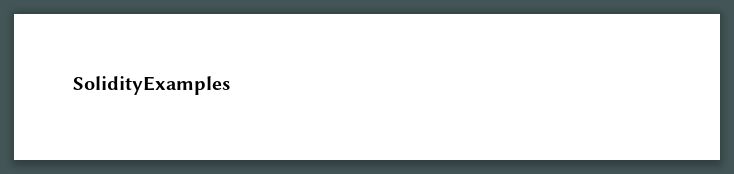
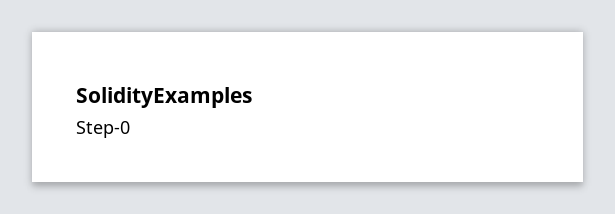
(230, 85) none -> [76,121,130,138] // Step-0

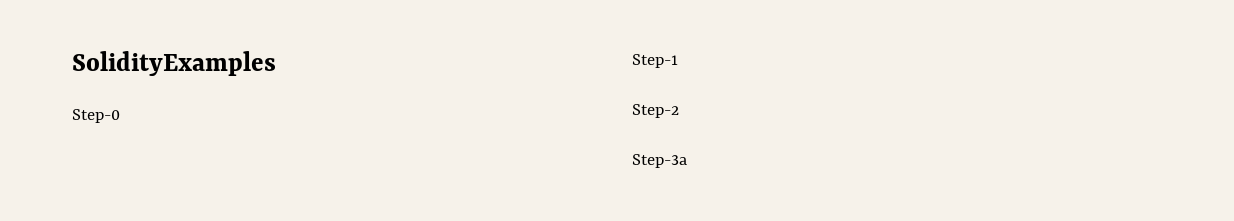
(130, 129) none -> [632,54,678,68] [632,104,679,118] [632,154,687,168] // Step-1 // Step-2 // Step-3a

